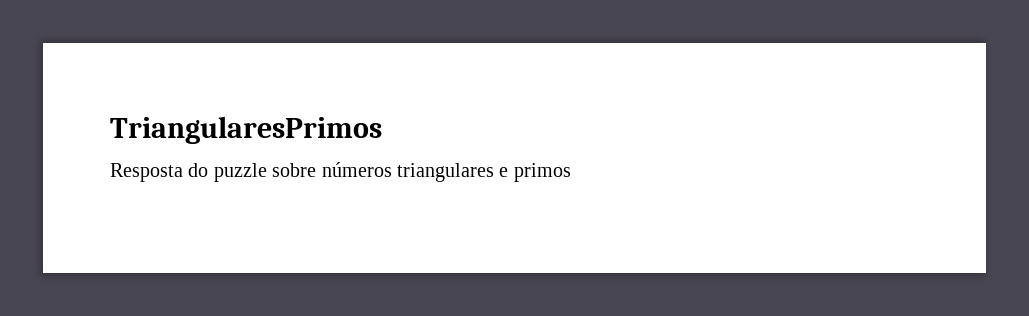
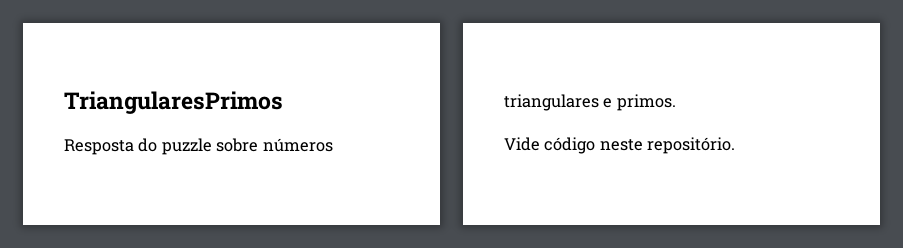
[513,163,571,182] primos -> [616,94,676,111] [504,137,736,154] primos. // Vide código neste repositório.

